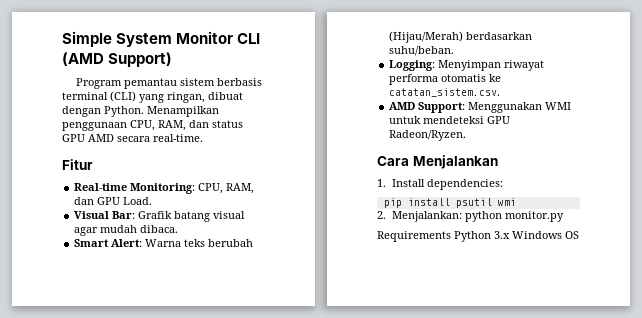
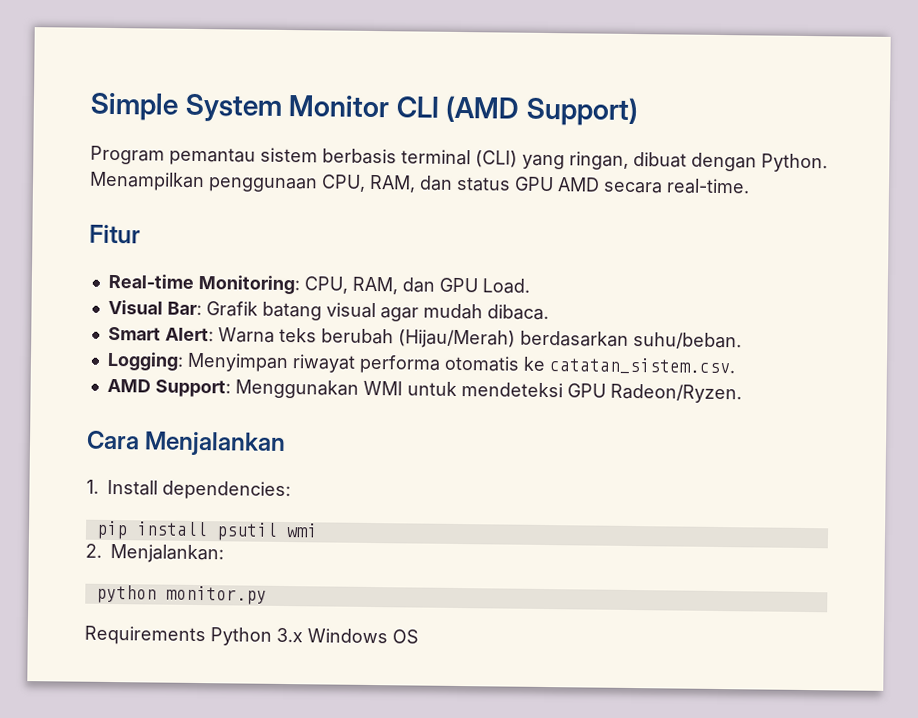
(462, 216) none -> (224, 554) //

